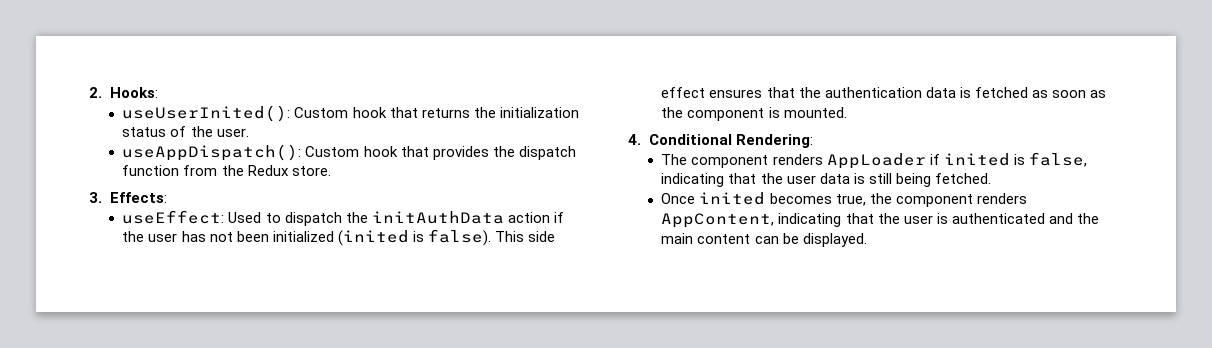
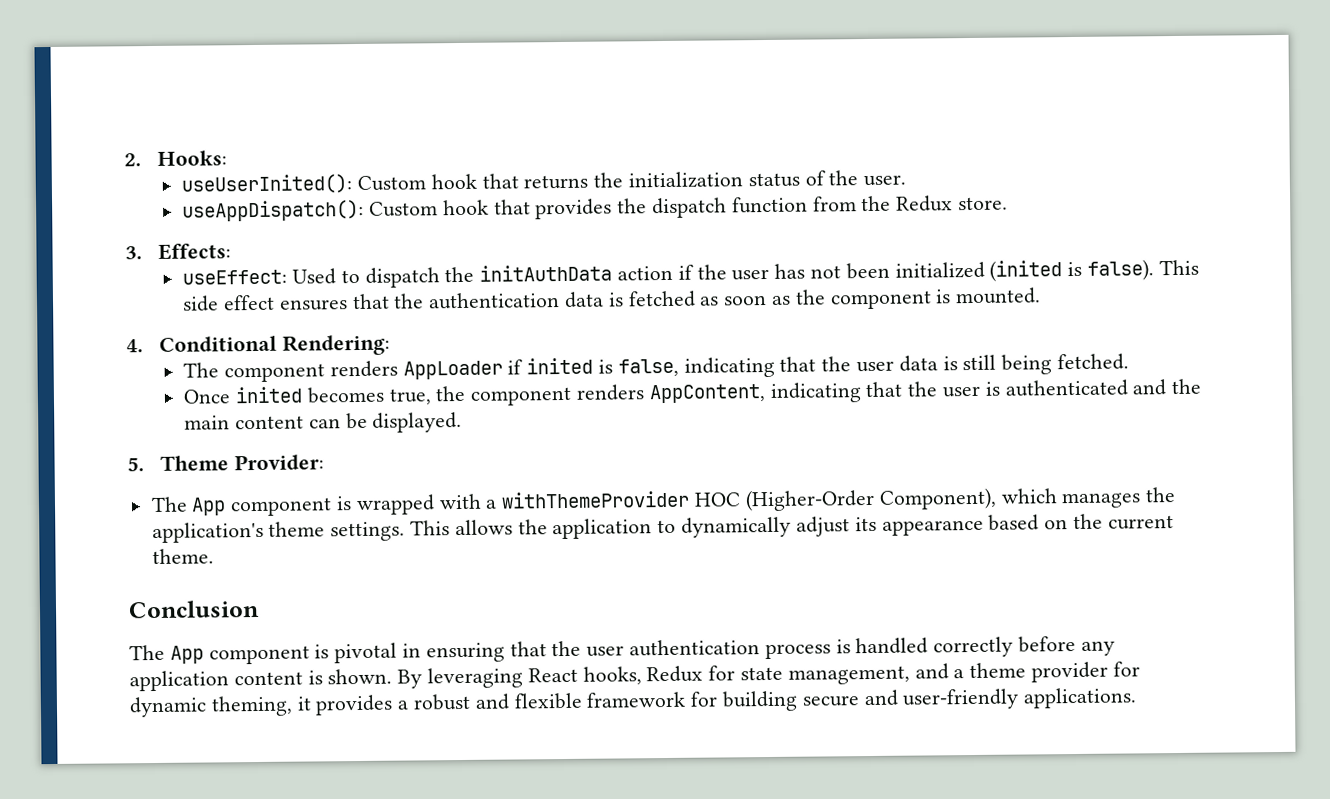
(867, 240) none -> [127,454,325,472] [150,487,1177,517] [151,513,1174,544] [151,548,214,565] [128,599,260,619] [129,635,1115,665] [129,661,1140,692] [129,687,1138,718] // 5. Theme Provider: // The App component is wrapped with a withThemeProvider HOC (Higher-Order Component), which manages the application's theme settings. This allows the application to dynamically adjust its appearance based on the current theme. // Conclusion // The App component is pivotal in ensuring that the user authentication process is handled correctly before any application content is shown. By leveraging React hooks, Redux for state management, and a theme provider for dynamic theming, it provides a robust and flexible framework for building secure and user-friendly applications.

